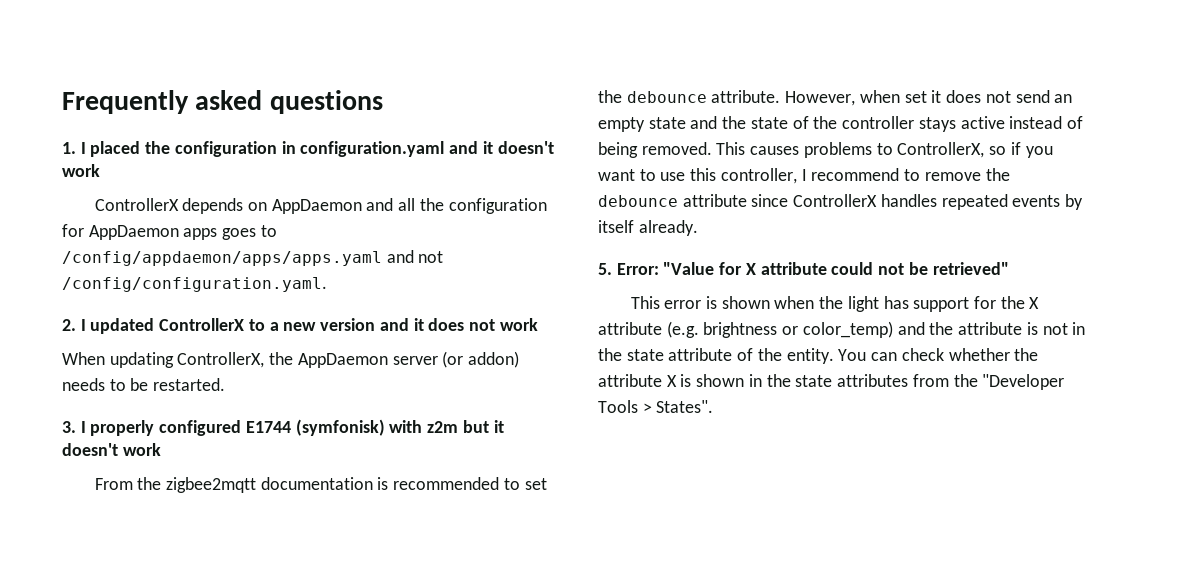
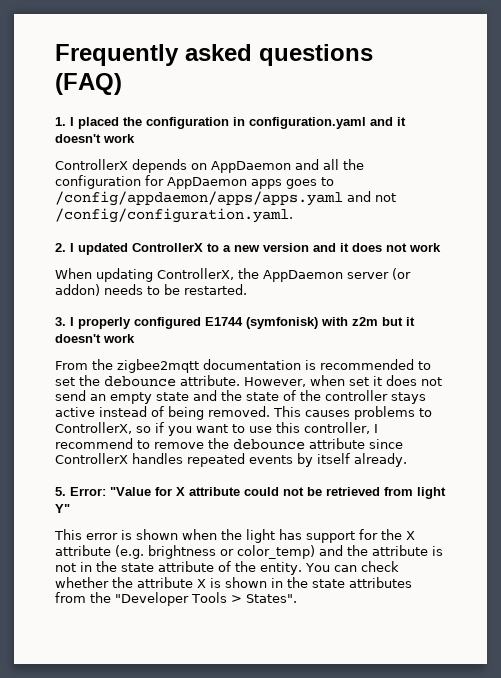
(383, 102) none -> [55,73,122,95] (FAQ)
[932,262,1009,275] retrieved" -> [326,487,446,499] [55,504,70,513] retrieved from light Y"

